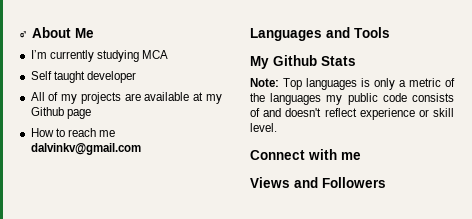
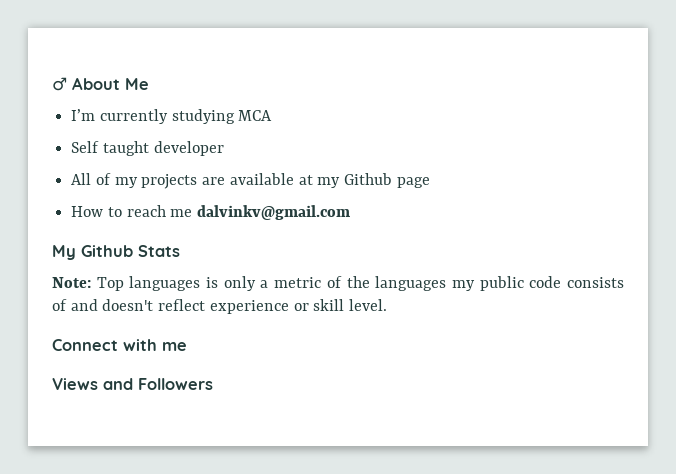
[250,27,390,41] // Languages and Tools -> (351, 212) none

